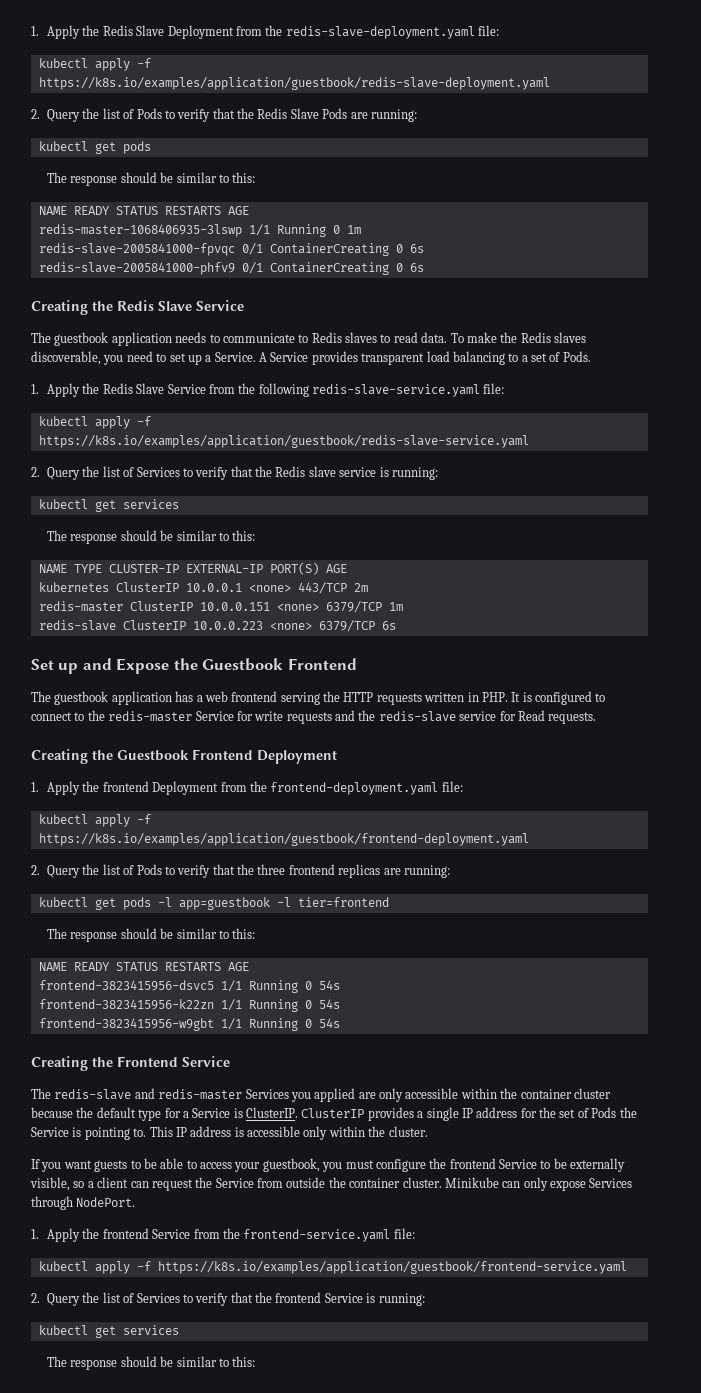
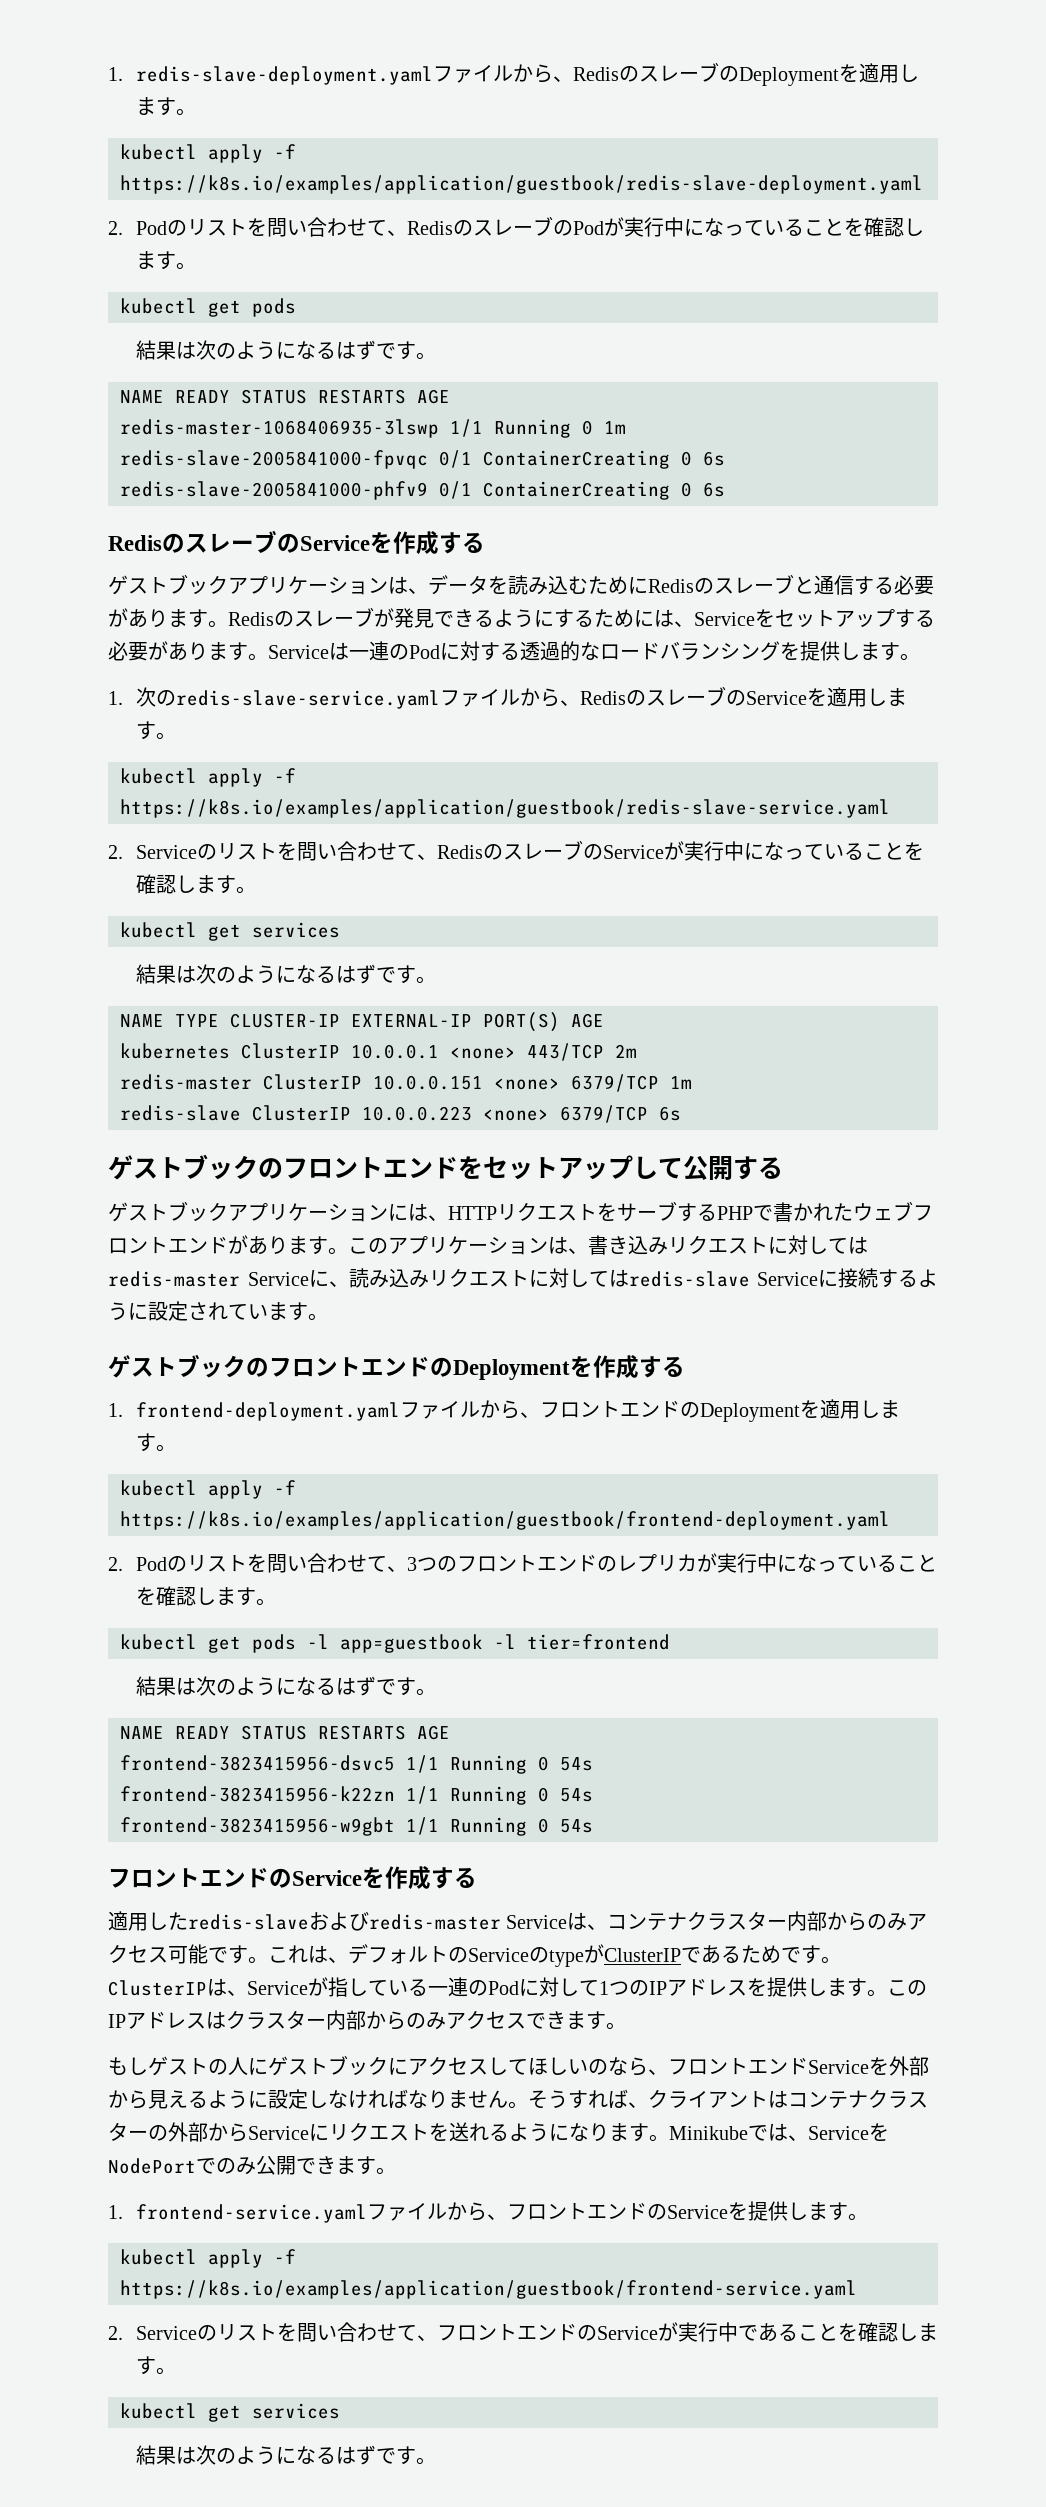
[31,25,500,39] 1. Apply the Redis Slave Deployment from the redis-slave-deployment.yaml file: -> [108,62,919,86] [135,97,196,116] 1. redis-slave-deployment.yamlファイルから、RedisのスレーブのDeploymentを適用します。
[47,108,417,122] [38,141,151,154] [47,172,256,186] Query the list of Pods to verify that the Redis Slave Pods are running: // kubectl get pods // The response should be similar to this: -> [135,216,924,237] [135,251,196,270] [120,298,296,317] [135,340,436,360] Podのリストを問い合わせて、RedisのスレーブのPodが実行中になっていることを確認します。 // kubectl get pods // 結果は次のようになるはずです。
[31,300,244,315] [31,332,586,346] [31,351,591,365] [31,383,505,397] Creating the Redis Slave Service // The guestbook application needs to communicate to Redis slaves to read data. To make the Redis slaves discoverable, you need to set up a Service. A Service provides transparent load balancing to a set of Pods. // 1. Apply the Redis Slave Service from the following redis-slave-service.yaml file: -> [108,530,485,555] [108,574,934,595] [108,607,935,628] [108,641,920,661] [108,686,907,709] [135,721,176,740] RedisのスレーブのServiceを作成する // ゲストブックアプリケーションは、データを読み込むためにRedisのスレーブと通信する必要があります。Redisのスレーブが発見できるようにするためには、Serviceをセットアップする必要があります。Serviceは一連のPodに対する透過的なロードバランシングを提供します。 // 1.次のredis-slave-service.yamlファイルから、RedisのスレーブのServiceを適用します。
[47,466,438,480] [38,499,179,512] [47,530,256,544] Query the list of Services to verify that the Redis slave service is running: // kubectl get services // The response should be similar to this: -> [135,840,924,861] [135,874,256,894] [120,922,340,941] [135,964,436,984] Serviceのリストを問い合わせて、RedisのスレーブのServiceが実行中になっていることを確認します。 // kubectl get services // 結果は次のようになるはずです。
[31,658,357,674] [31,691,606,705] [31,710,597,724] [31,749,337,764] [31,781,463,795] Set up and Expose the Guestbook Frontend // The guestbook application has a web frontend serving the HTTP requests written in PHP. It is configured to connect to the redis-master Service for write requests and the redis-slave service for Read requests. // Creating the Guestbook Frontend Deployment // 1. Apply the frontend Deployment from the frontend-deployment.yaml file: -> [108,1154,783,1180] [108,1201,933,1222] [108,1235,868,1255] [108,1268,938,1288] [108,1301,328,1321] [108,1354,685,1380] [108,1399,900,1422] [135,1433,176,1452] ゲストブックのフロントエンドをセットアップして公開する // ゲストブックアプリケーションには、HTTPリクエストをサーブするPHPで書かれたウェブフロントエンドがあります。このアプリケーションは、書き込みリクエストに対してはredis-master Serviceに、読み込みリクエストに対してはredis-slave Serviceに接続するように設定されています。 // ゲストブックのフロントエンドのDeploymentを作成する // 1. frontend-deployment.yamlファイルから、フロントエンドのDeploymentを適用します。
[47,864,450,878] Query the list of Pods to verify that the three frontend replicas are running: -> [135,1553,937,1573] [135,1586,276,1606] Podのリストを問い合わせて、3つのフロントエンドのレプリカが実行中になっていることを確認します。
[47,928,256,942] The response should be similar to this: -> [135,1676,436,1696] 結果は次のようになるはずです。
[31,1056,230,1071] [31,1088,611,1102] [31,1107,637,1121] [31,1126,428,1140] [31,1158,626,1172] [30,1177,633,1191] [31,1196,136,1210] [31,1228,415,1242] Creating the Frontend Service // The redis-slave and redis-master Services you applied are only accessible within the container cluster because the default type for a Service is ClusterIP. ClusterIP provides a single IP address for the set of Pods the Service is pointing to. This IP address is accessible only within the cluster. // If you want guests to be able to access your guestbook, you must configure the frontend Service to be externally visible, so a client can request the Service from outside the container cluster. Minikube can only expose Services through NodePort. // 1. Apply the frontend Service from the frontend-service.yaml file: -> [108,1866,477,1890] [108,1911,928,1931] [108,1944,841,1967] [108,1977,927,1997] [108,2010,626,2030] [108,2055,929,2076] [108,2089,928,2109] [108,2122,889,2142] [108,2155,396,2175] [108,2201,868,2223] フロントエンドのServiceを作成する // 適用したredis-slaveおよびredis-master Serviceは、コンテナクラスター内部からのみアクセス可能です。これは、デフォルトのServiceのtypeがClusterIPであるためです。ClusterIPは、Serviceが指している一連のPodに対して1つのIPアドレスを提供します。このIPアドレスはクラスター内部からのみアクセスできます。 // もしゲストの人にゲストブックにアクセスしてほしいのなら、フロントエンドServiceを外部から見えるように設定しなければなりません。そうすれば、クライアントはコンテナクラスターの外部からServiceにリクエストを送れるようになります。Minikubeでは、ServiceをNodePortでのみ公開できます。 // 1. frontend-service.yamlファイルから、フロントエンドのServiceを提供します。
[47,1292,425,1306] [38,1325,179,1338] [47,1356,256,1370] Query the list of Services to verify that the frontend Service is running: // kubectl get services // The response should be similar to this: -> [135,2322,938,2342] [135,2356,176,2375] [120,2403,340,2422] [135,2445,436,2465] Serviceのリストを問い合わせて、フロントエンドのServiceが実行中であることを確認します。 // kubectl get services // 結果は次のようになるはずです。

